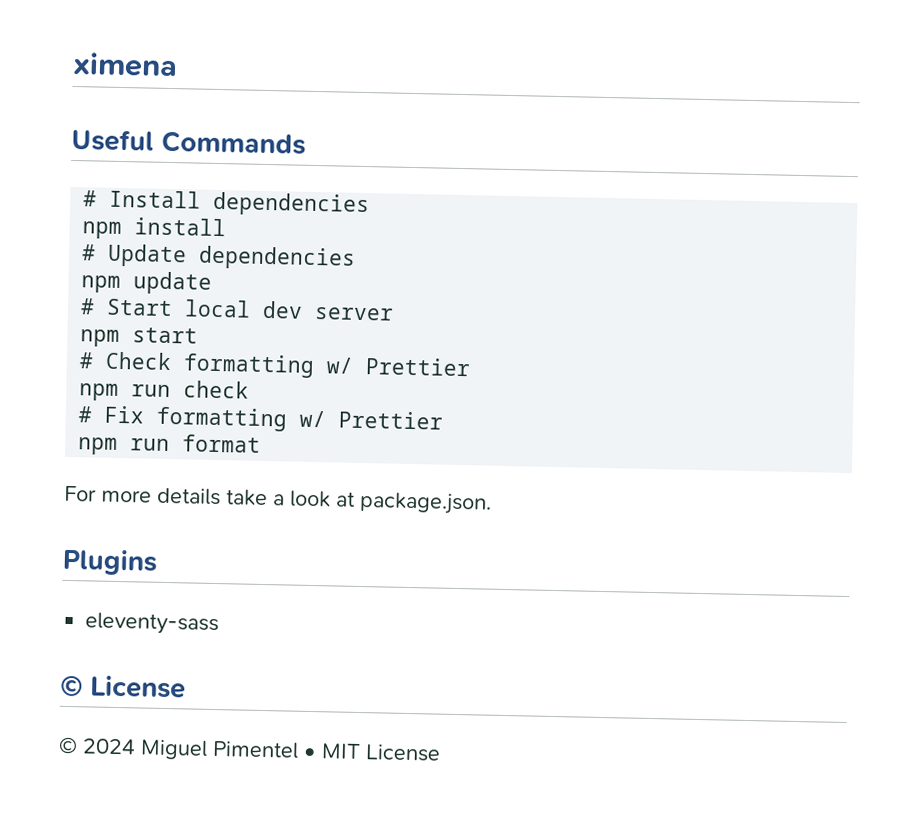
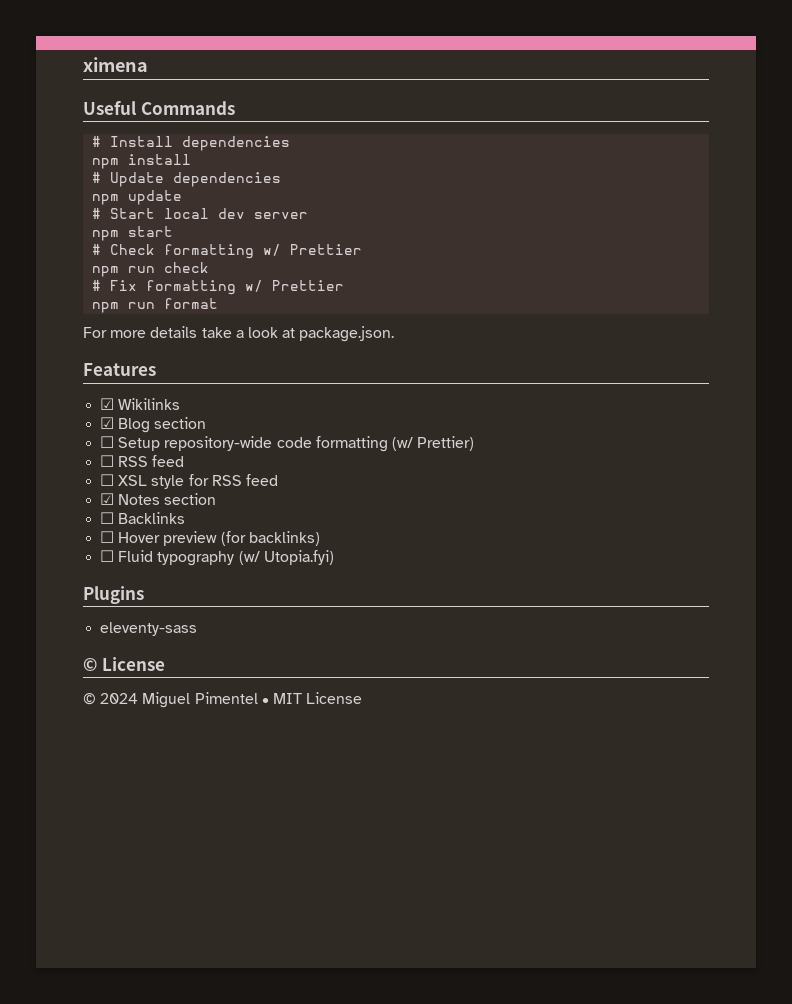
(492, 503) none -> [83,363,156,376] [100,398,181,410] [100,417,207,433] [100,436,475,452] [100,455,185,467] [100,474,278,489] [100,493,217,505] [100,512,186,524] [100,531,320,546] [100,550,334,566] // Features // ☑ Wikilinks // ☑ Blog section // ☐ Setup repository-wide code formatting (w/ Prettier) // ☐ RSS feed // ☐ XSL style for RSS feed // ☑ Notes section // ☐ Backlinks // ☐ Hover preview (for backlinks) // ☐ Fluid typography (w/ Utopia.fyi)

